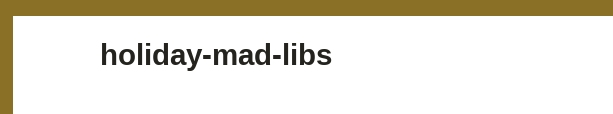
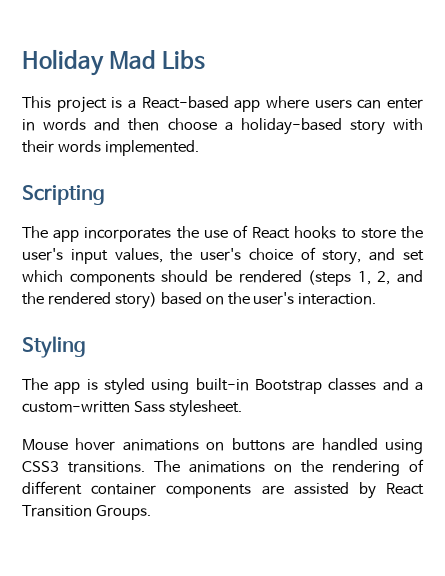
[100,43,332,71] holiday-mad-libs -> [22,49,206,76] [22,96,424,113] [22,118,423,135] [22,140,199,156] [22,185,105,205] [22,225,423,242] [22,247,424,265] [22,270,423,286] [22,292,377,309] [22,336,86,358] [22,378,423,395] [22,400,242,417] [22,438,424,454] [22,459,424,476] [22,481,425,499] [22,505,151,520] Holiday Mad Libs // This project is a React-based app where users can enter in words and then choose a holiday-based story with their words implemented. // Scripting // The app incorporates the use of React hooks to store the user's input values, the user's choice of story, and set which components should be rendered (steps 1, 2, and the rendered story) based on the user's interaction. // Styling // The app is styled using built-in Bootstrap classes and a custom-written Sass stylesheet. // Mouse hover animations on buttons are handled using CSS3 transitions. The animations on the rendering of different container components are assisted by React Transition Groups.

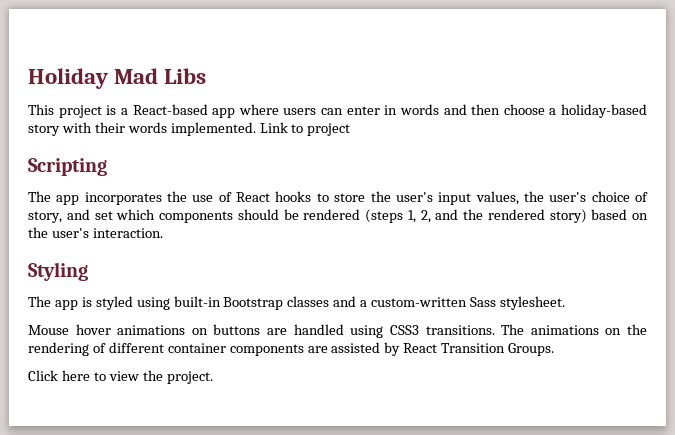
(199, 148) none -> [259,122,351,136] Link to project
(151, 512) none -> [28,370,213,384] // Click here to view the project.

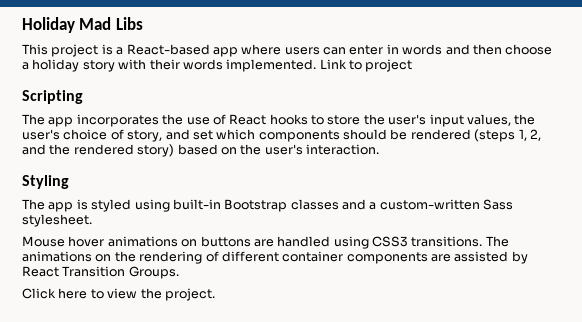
[561,104,647,118] holiday-based -> [32,59,80,72] holiday

